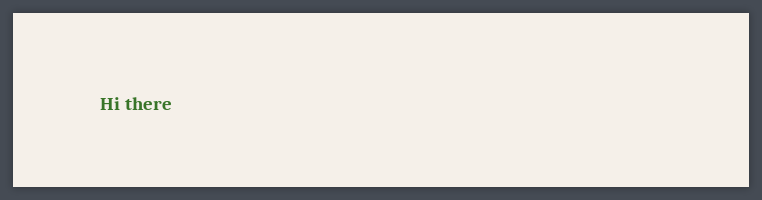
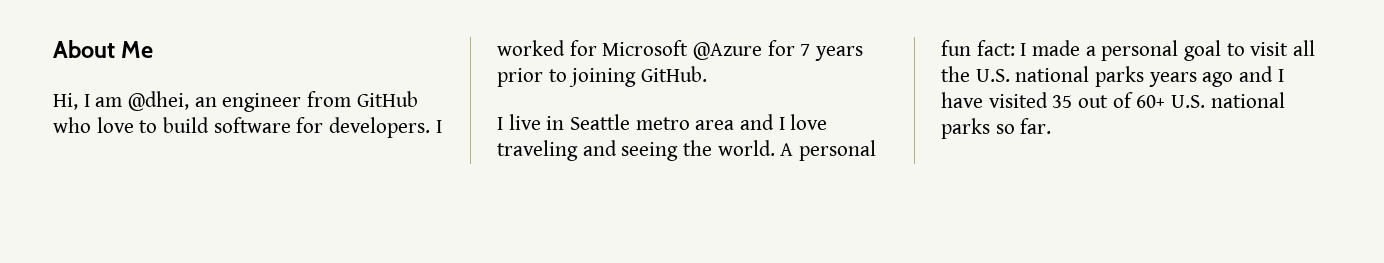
[100,97,172,110] Hi there -> [53,40,154,58] [53,91,418,112] [53,117,442,138] [497,40,864,61] [497,66,708,87] [497,114,828,130] [497,140,877,161] [941,40,1316,61] [941,66,1284,87] [941,92,1285,108] [941,118,1052,139] About Me // Hi, I am @dhei, an engineer from GitHub who love to build software for developers. I worked for Microsoft @Azure for 7 years prior to joining GitHub. // I live in Seattle metro area and I love traveling and seeing the world. A personal fun fact: I made a personal goal to visit all the U.S. national parks years ago and I have visited 35 out of 60+ U.S. national parks so far.

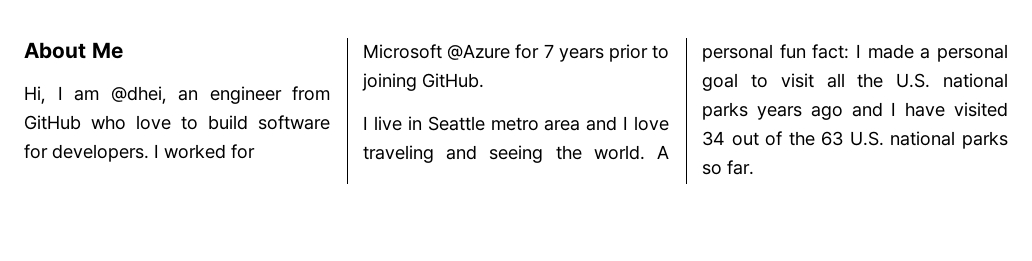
[1052,95,1073,108] 35 -> [702,131,725,146] 34
[1136,95,1166,108] 60+ -> [788,131,844,146] the 63

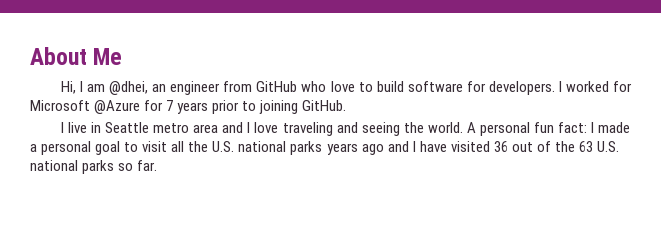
[702,131,725,146] 34 -> [493,141,508,152] 36

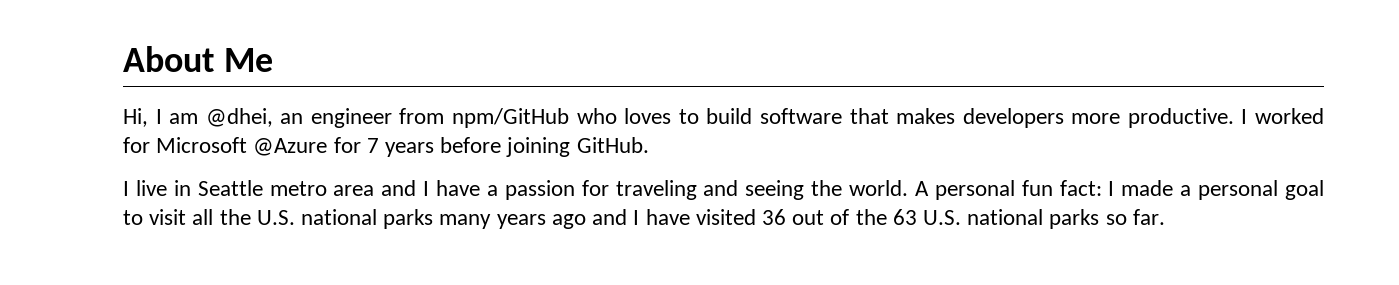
[256,81,555,95] GitHub who love to build software for developers. -> [452,108,1234,128] npm/GitHub who loves to build software that makes developers more productive.
[212,100,257,114] prior to -> [440,137,502,153] before
[254,122,279,133] love -> [436,180,609,200] have a passion for
(323, 148) none -> [439,214,492,229] many

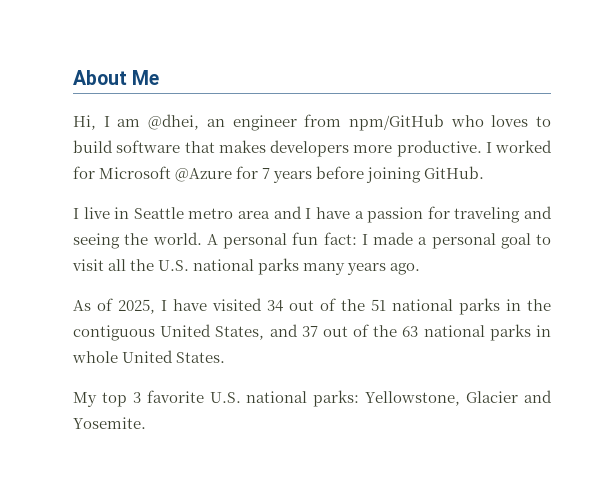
[551,209,1165,229] ago and I have visited 36 out of the 63 U.S. national parks so far. -> [390,263,421,275] [73,298,551,315] [73,324,551,341] [72,350,226,363] [73,390,553,407] [73,417,146,429] ago. // As of 2025, I have visited 34 out of the 51 national parks in the contiguous United States, and 37 out of the 63 national parks in whole United States. // My top 3 favorite U.S. national parks: Yellowstone, Glacier and Yosemite.

